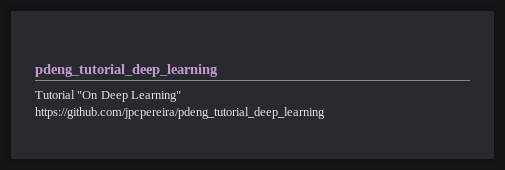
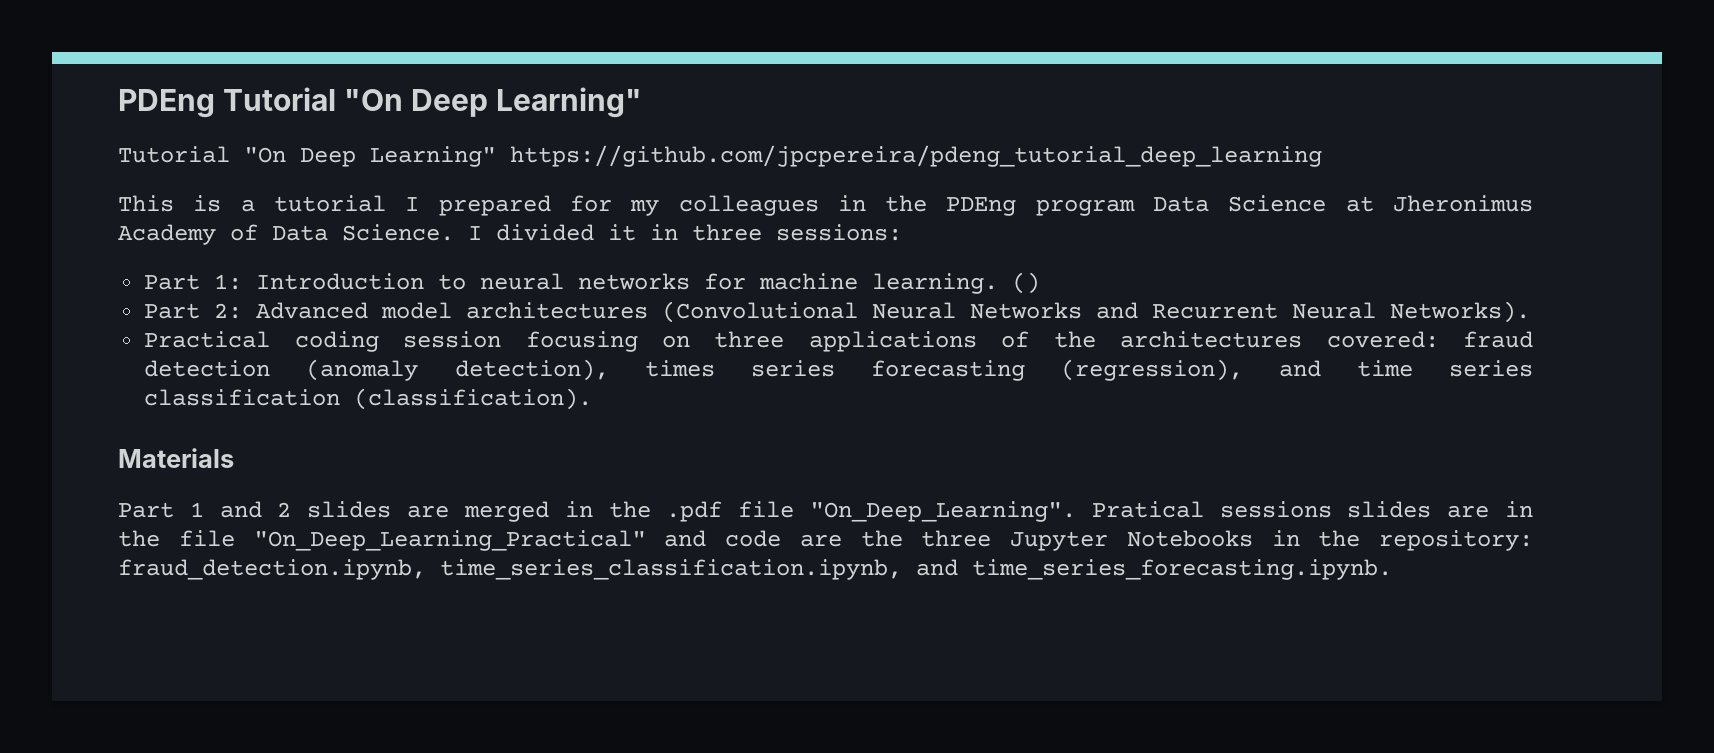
[35,64,218,77] pdeng_tutorial_deep_learning -> [118,87,643,118] PDEng Tutorial "On Deep Learning"
(325, 113) none -> [118,195,1533,216] [118,224,902,245] [144,272,1041,294] [144,301,1531,323] [144,331,1533,352] [144,359,1533,381] [144,388,593,410] [118,448,234,468] [118,501,1533,522] [118,530,1533,551] [118,559,1392,580] // This is a tutorial I prepared for my colleagues in the PDEng program Data Science at Jheronimus Academy of Data Science. I divided it in three sessions: // Part 1: Introduction to neural networks for machine learning. () // Part 2: Advanced model architectures (Convolutional Neural Networks and Recurrent Neural Networks). // Practical coding session focusing on three applications of the architectures covered: fraud detection (anomaly detection), times series forecasting (regression), and time series classification (classification). // Materials // Part 1 and 2 slides are merged in the .pdf file "On_Deep_Learning". Pratical sessions slides are in the file "On_Deep_Learning_Practical" and code are the three Jupyter Notebooks in the repository: fraud_detection.ipynb, time_series_classification.ipynb, and time_series_forecasting.ipynb.

